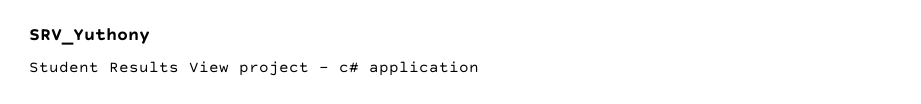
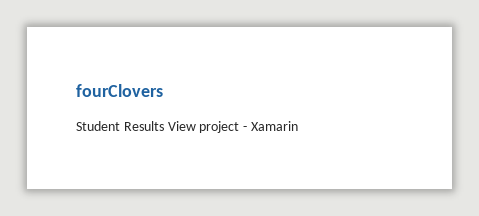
[29,28,150,45] SRV_Yuthony -> [76,84,163,97] fourClovers
[339,61,479,76] c# application -> [250,121,298,131] Xamarin

